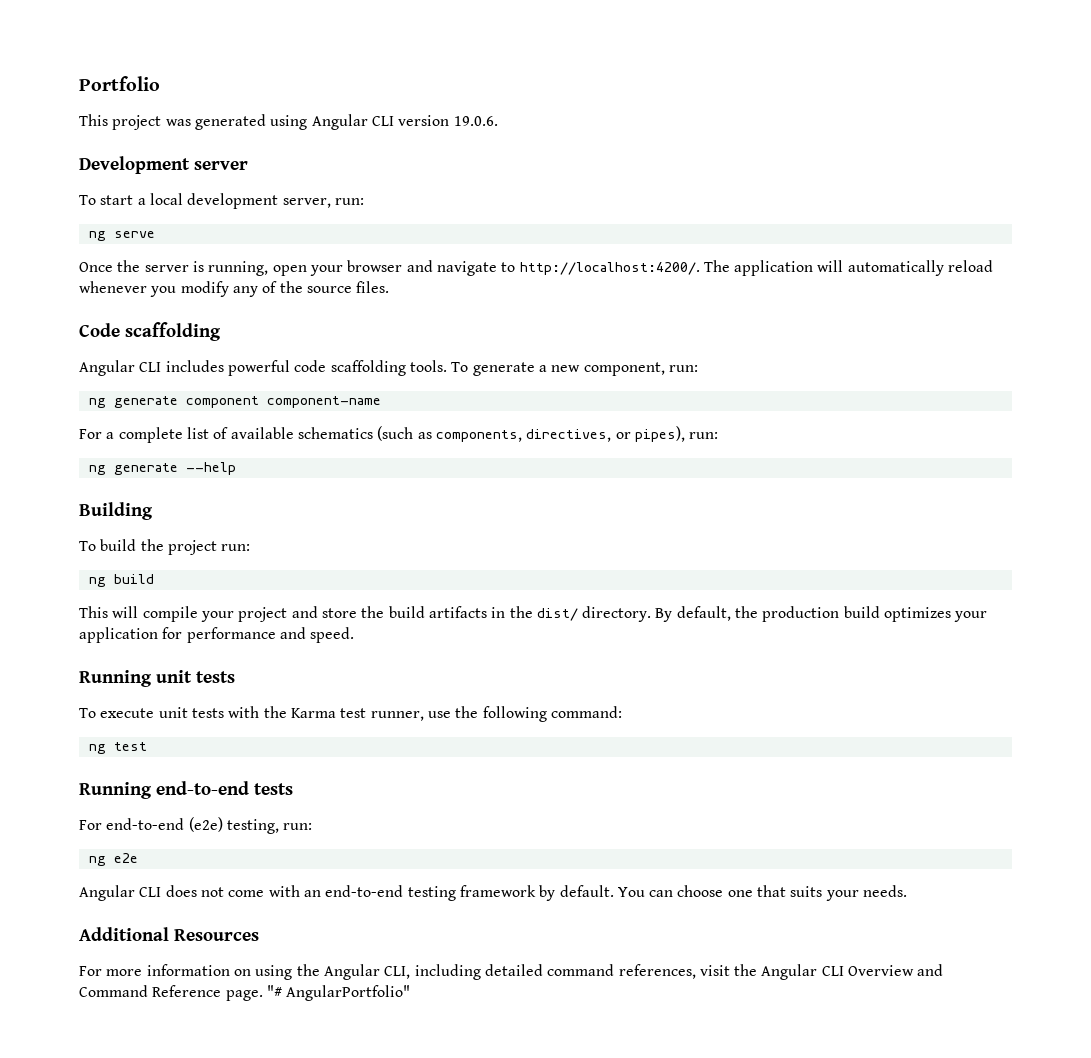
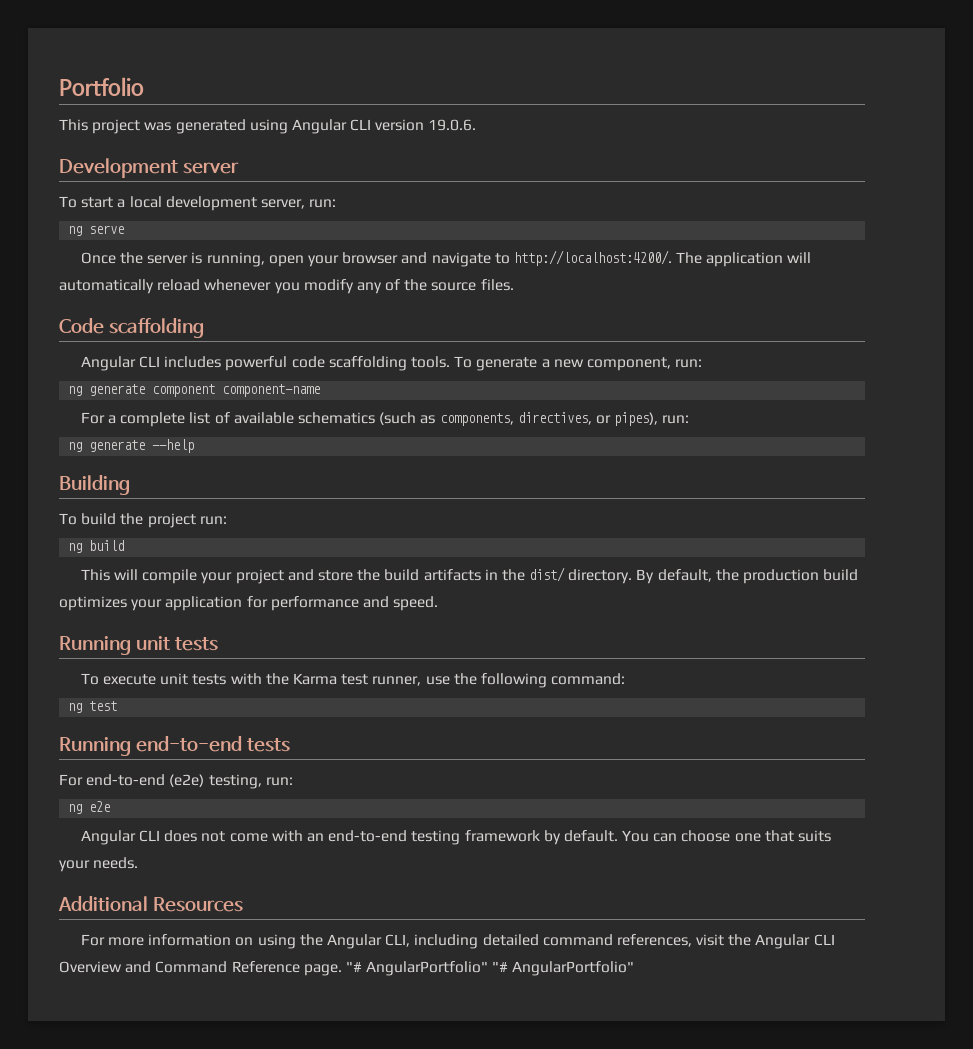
(411, 993) none -> [492,961,635,976] "# AngularPortfolio"

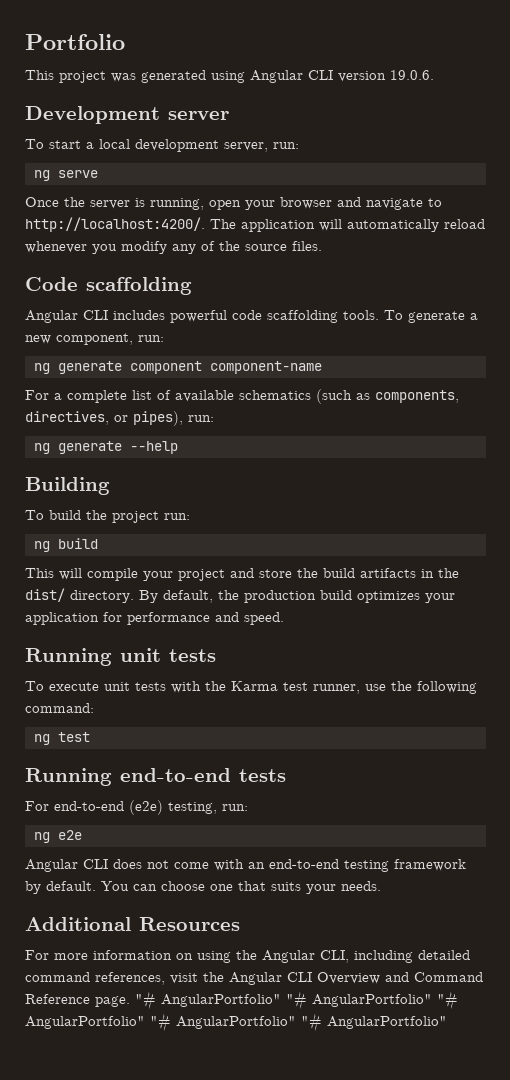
(635, 968) none -> [437,991,458,1010] [25,1013,447,1032] "# AngularPortfolio" "# AngularPortfolio" "# AngularPortfolio"

